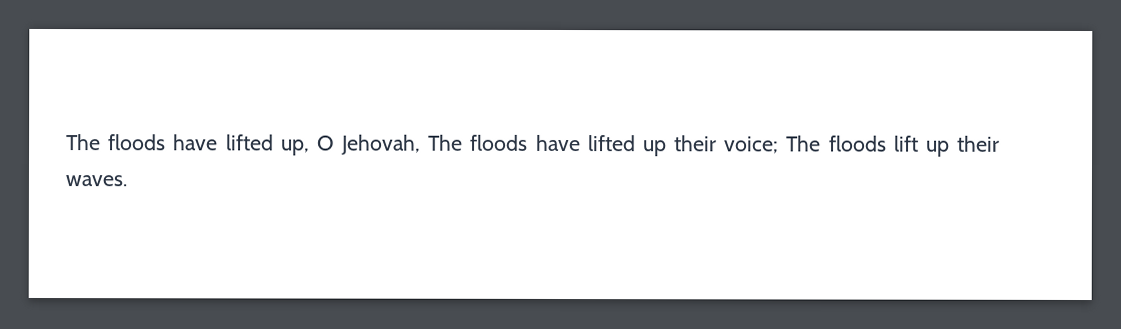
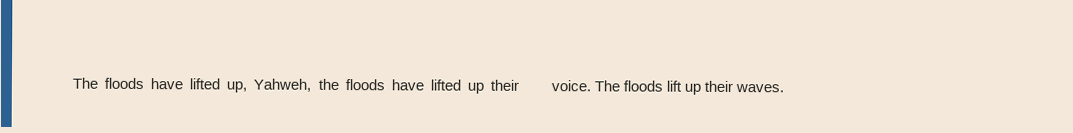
[316,134,464,155] O Jehovah, The -> [253,78,339,92] Yahweh, the
[724,136,780,154] voice; -> [551,80,591,92] voice.

